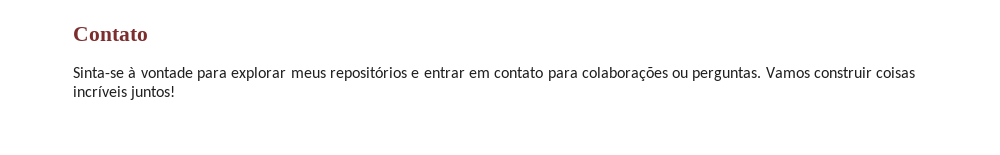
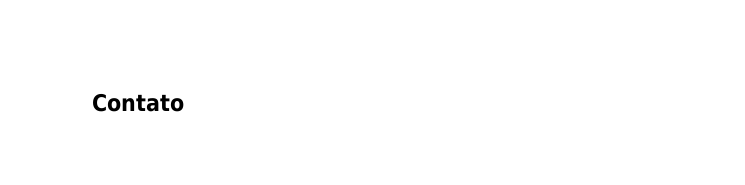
[73,67,916,81] [73,86,176,100] // Sinta-se à vontade para explorar meus repositórios e entrar em contato para colaborações ou perguntas. Vamos construir coisas incríveis juntos! -> (184, 102) none

